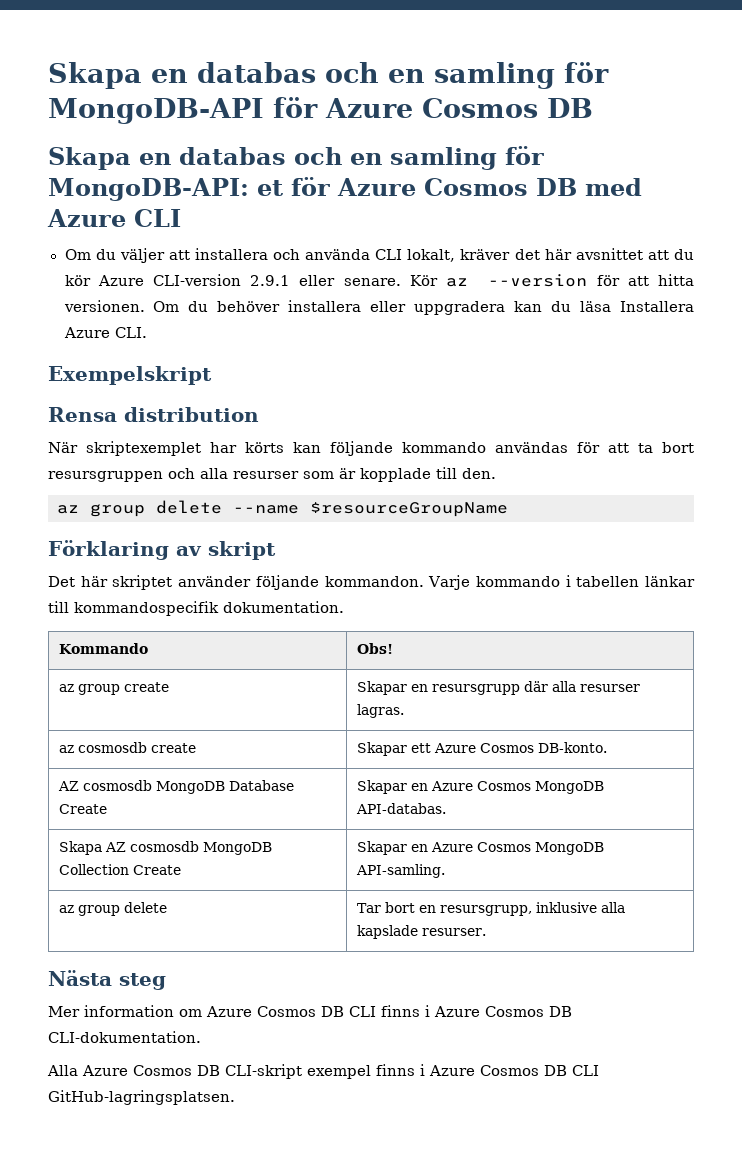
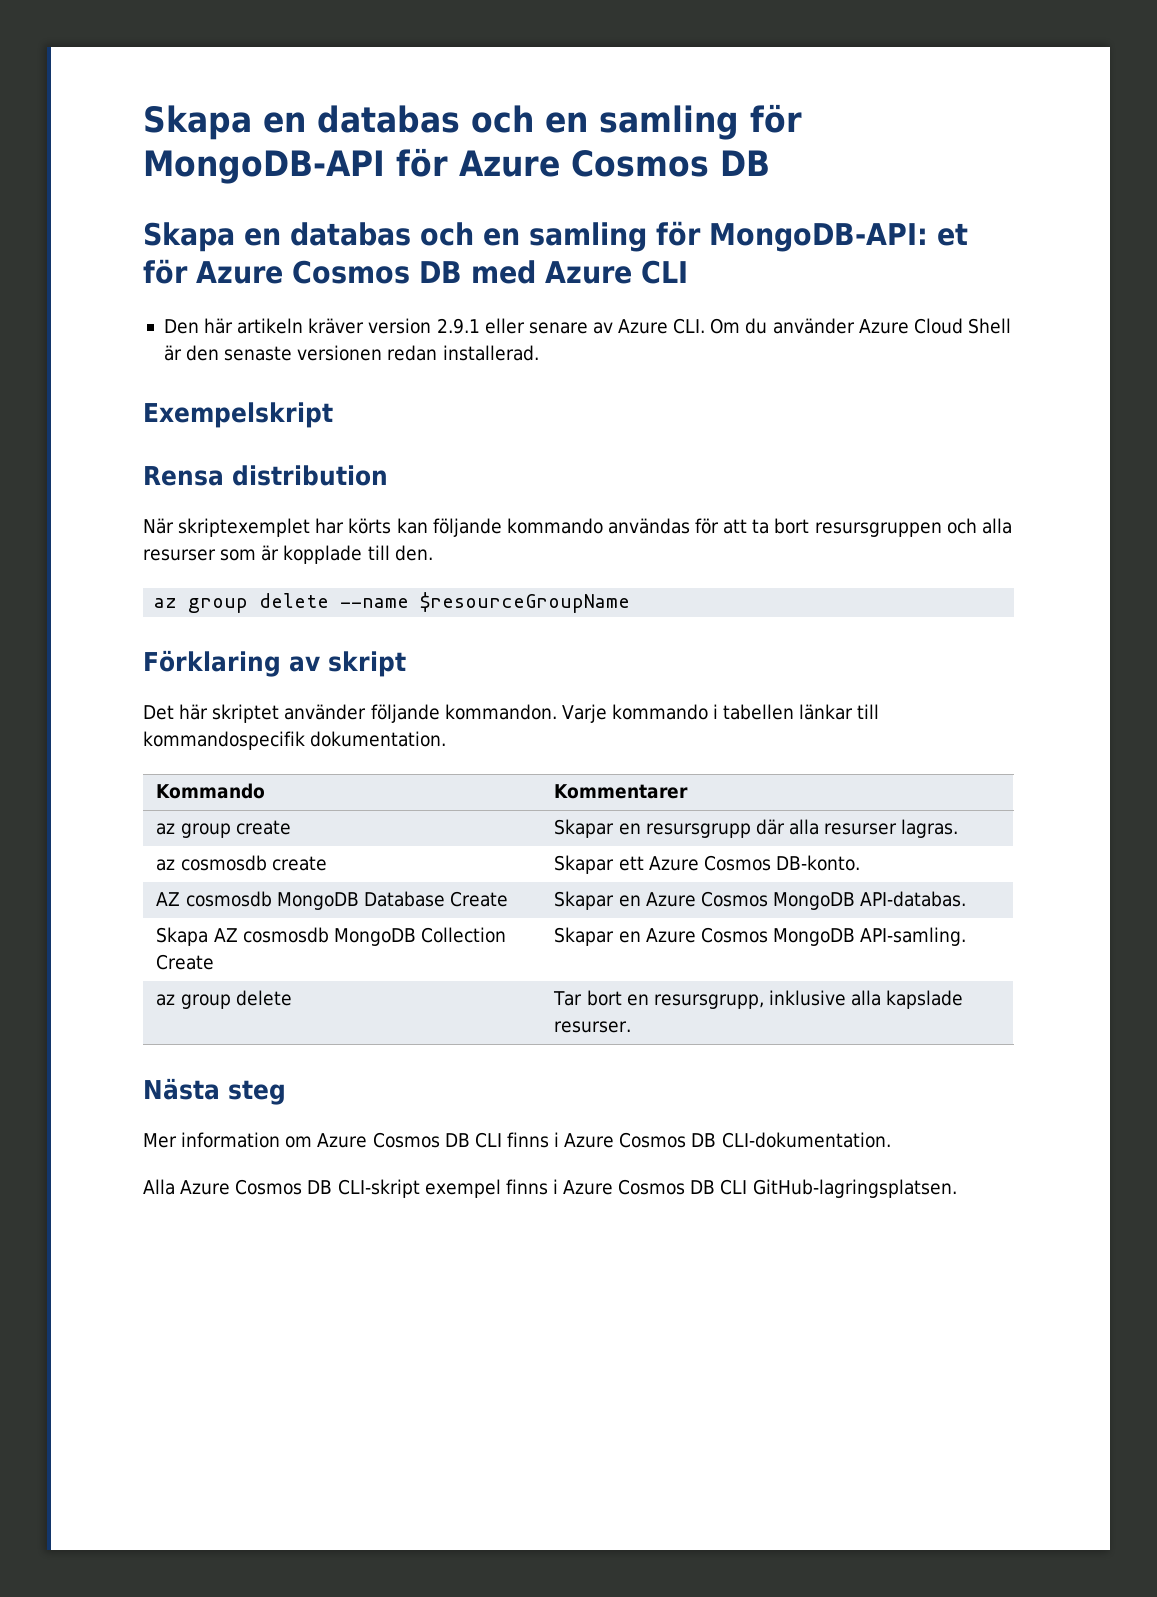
[64,248,694,263] [64,274,694,287] [63,300,694,315] [63,327,147,338] Om du väljer att installera och använda CLI lokalt, kräver det här avsnittet att du kör Azure CLI-version 2.9.1 eller senare. Kör az --version för att hitta versionen. Om du behöver installera eller uppgradera kan du läsa Installera Azure CLI. -> [163,318,1011,334] [163,345,539,361] Den här artikeln kräver version 2.9.1 eller senare av Azure CLI. Om du använder Azure Cloud Shell är den senaste versionen redan installerad.
[357,643,394,654] Obs! -> [554,784,689,799] Kommentarer

